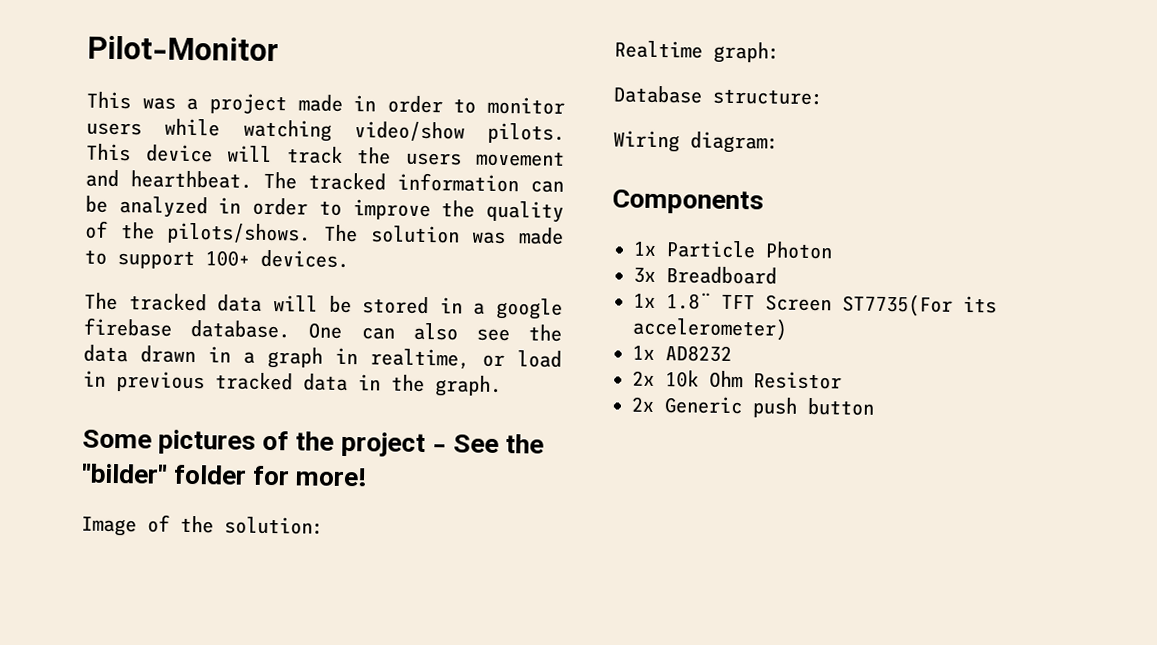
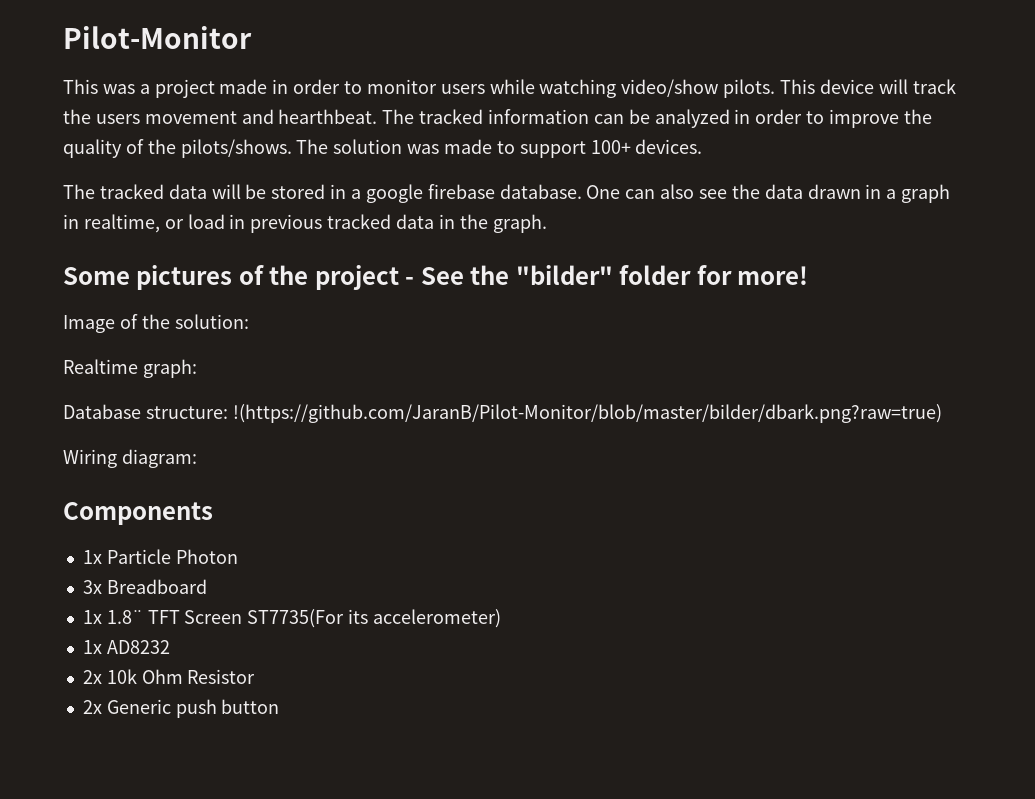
(824, 97) none -> [232,404,942,423] !(https://github.com/JaranB/Pilot-Monitor/blob/master/bilder/dbark.png?raw=true)

